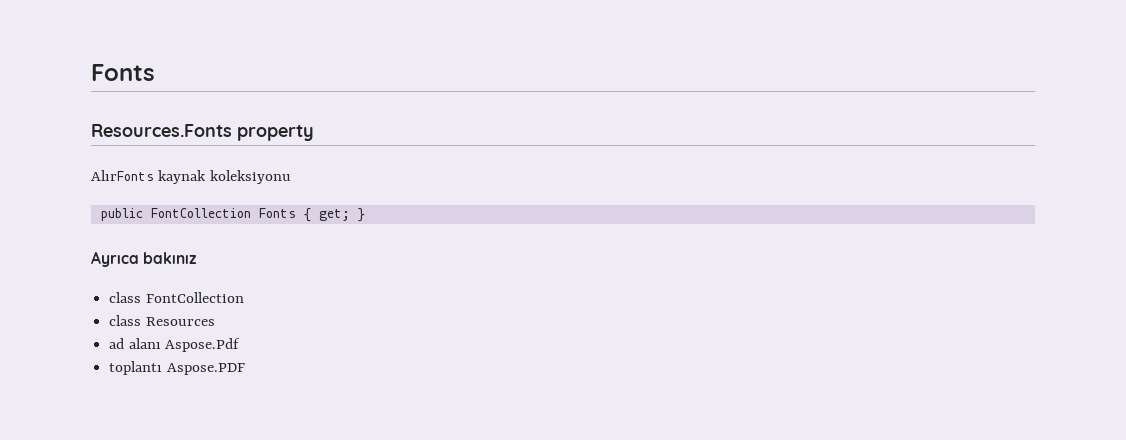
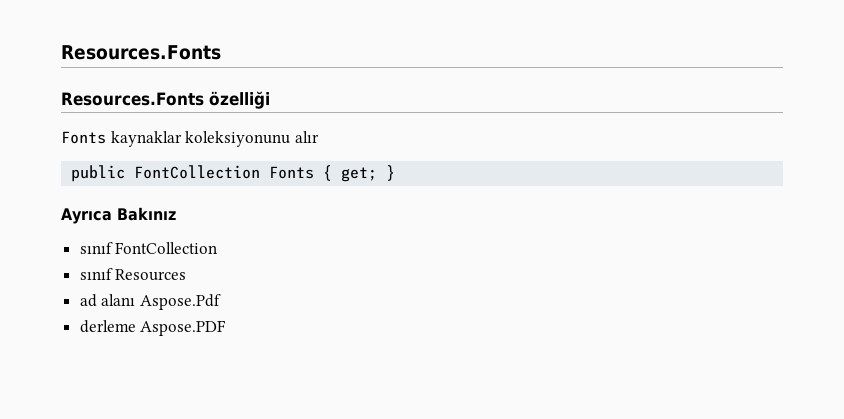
[91,64,155,81] [91,124,314,141] [91,170,291,184] Fonts // Resources.Fonts property // AlırFonts kaynak koleksiyonu -> [61,45,221,60] [61,91,270,109] [61,131,319,147] Resources.Fonts // Resources.Fonts özelliği // Fonts kaynaklar koleksiyonunu alır
[143,252,198,264] [109,292,142,303] bakınız // class -> [117,207,176,221] [79,242,113,254] Bakınız // sınıf
[109,315,142,326] class -> [79,268,113,280] sınıf
[109,361,163,375] toplantı -> [79,320,136,333] derleme

